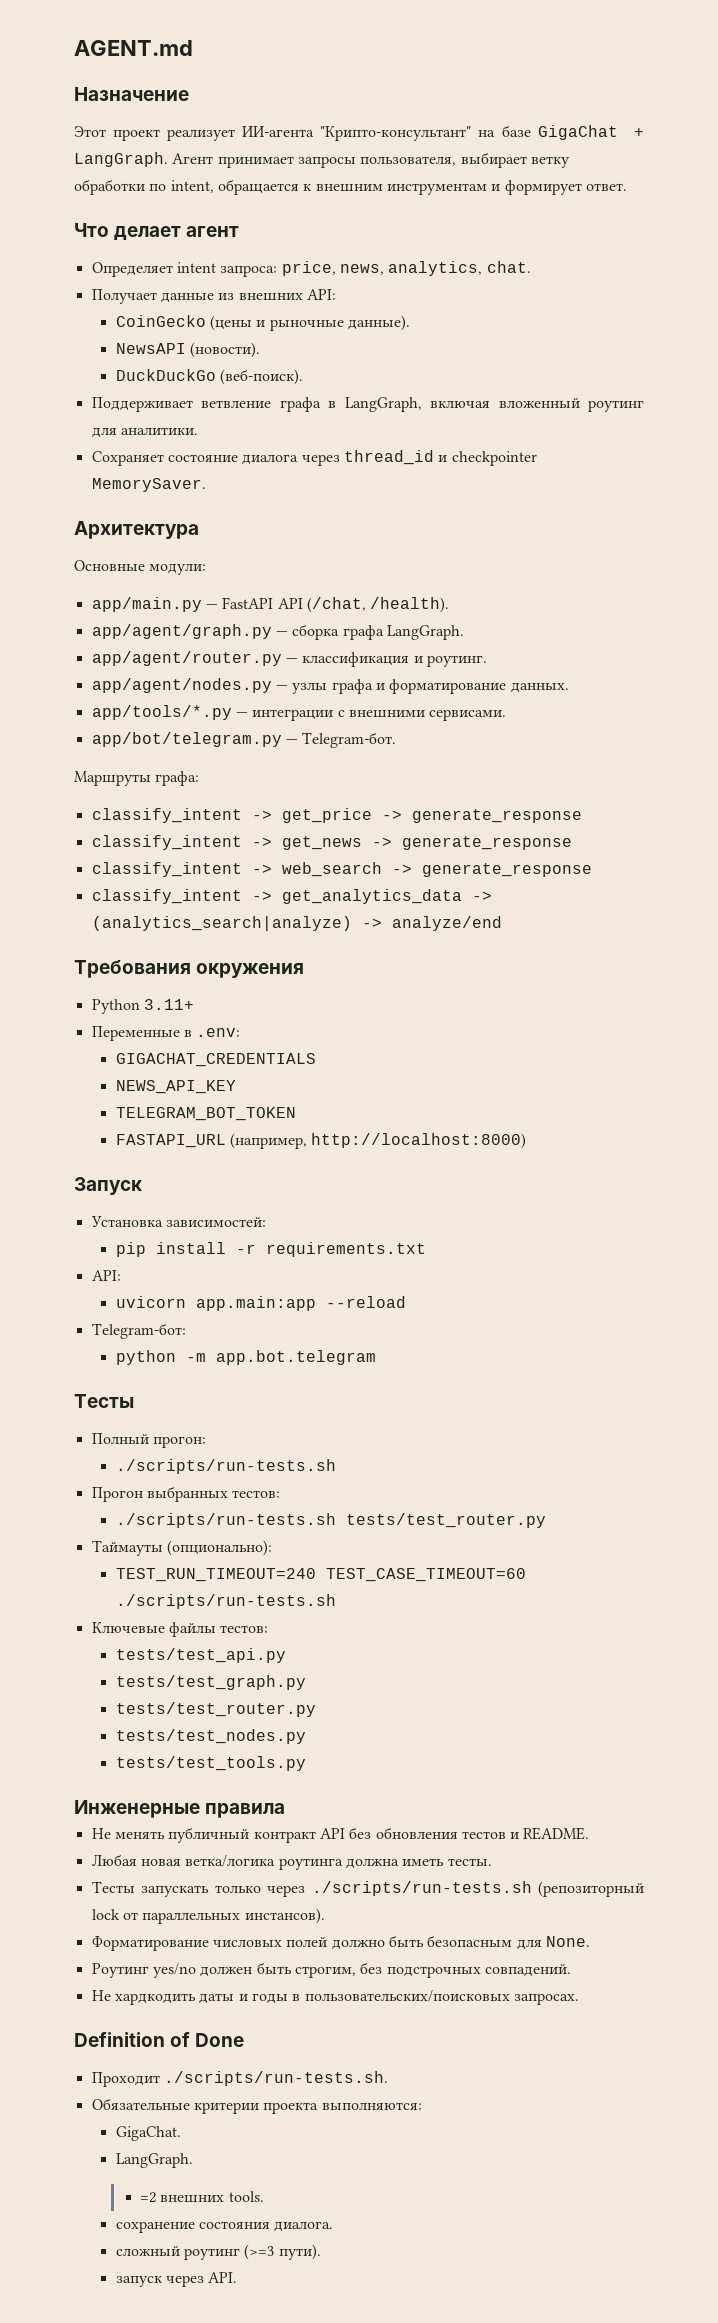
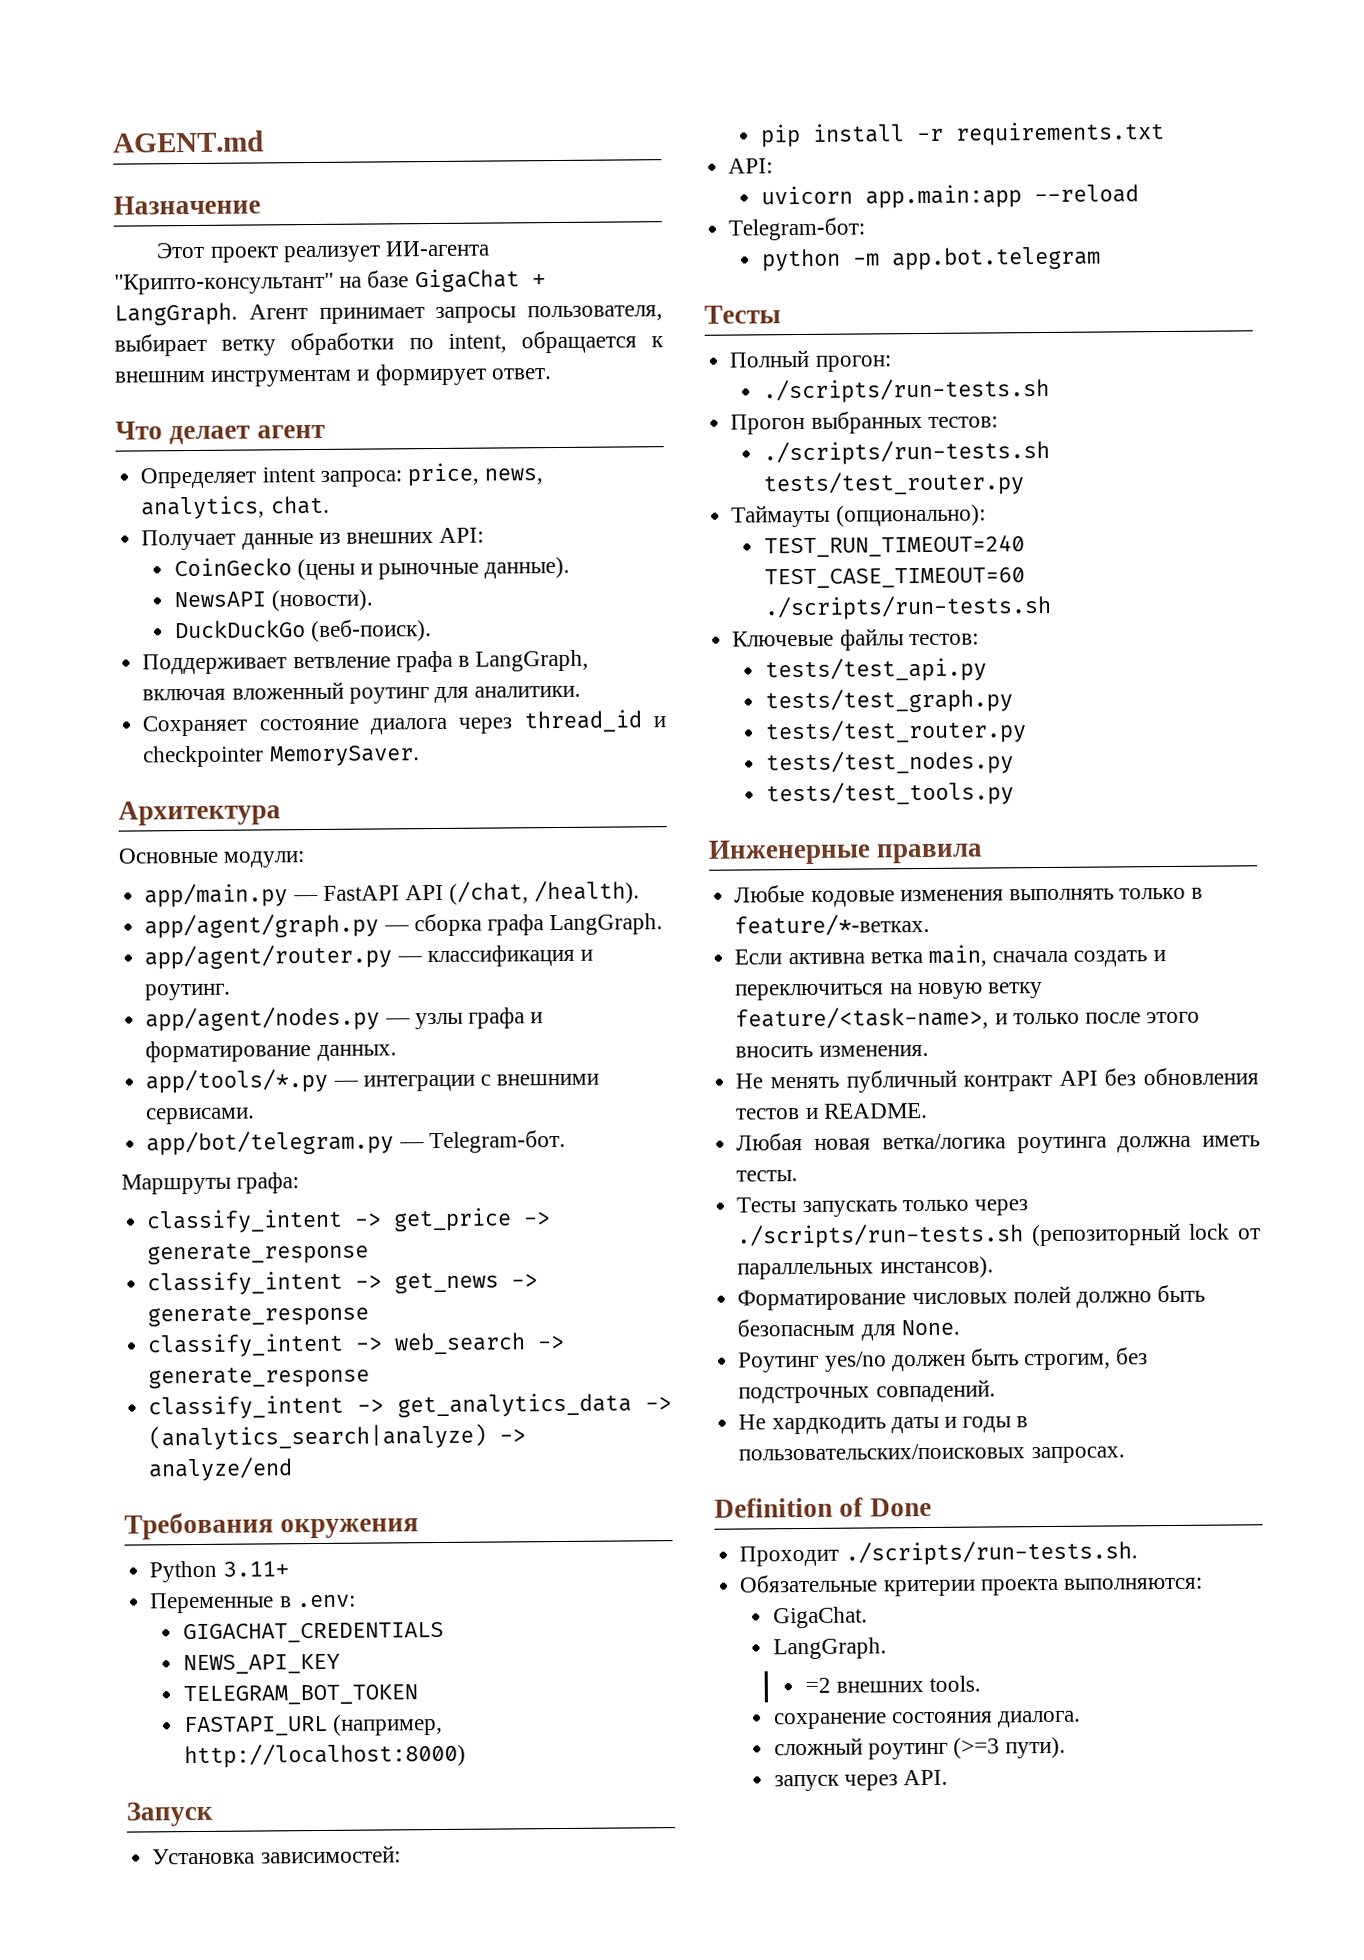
(286, 1810) none -> [734,884,1204,907] [734,913,931,937] [734,944,1166,967] [735,982,1043,1001] [735,1006,1201,1031] [735,1044,929,1058] // Любые кодовые изменения выполнять только в feature/*-ветках. // Если активна ветка main, сначала создать и переключиться на новую ветку feature/<task-name>, и только после этого вносить изменения.

